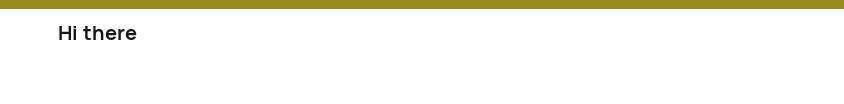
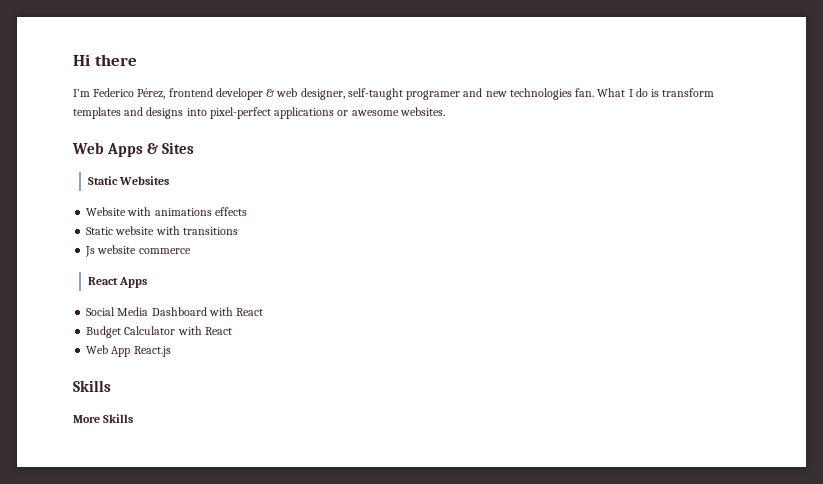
(138, 33) none -> [73,88,715,100] [73,107,445,119] [72,142,195,157] [87,176,170,185] [86,207,247,216] [86,226,238,235] [85,245,191,257] [87,277,148,288] [86,307,264,316] [86,326,232,338] [86,345,171,357] [73,380,111,392] [73,414,134,423] // I’m Federico Pérez, frontend developer & web designer, self-taught programer and new technologies fan. What I do is transform templates and designs into pixel-perfect applications or awesome websites. // Web Apps & Sites // Static Websites // Website with animations effects // Static website with transitions // Js website commerce // React Apps // Social Media Dashboard with React // Budget Calculator with React // Web App React.js // Skills // More Skills

